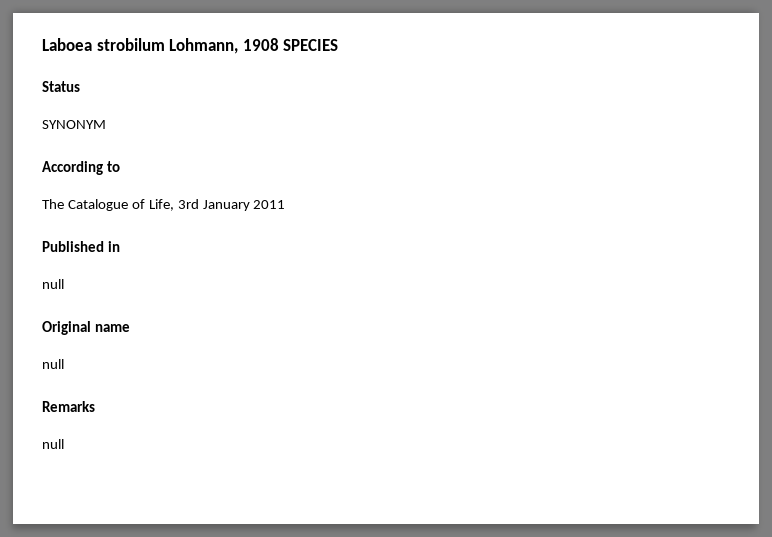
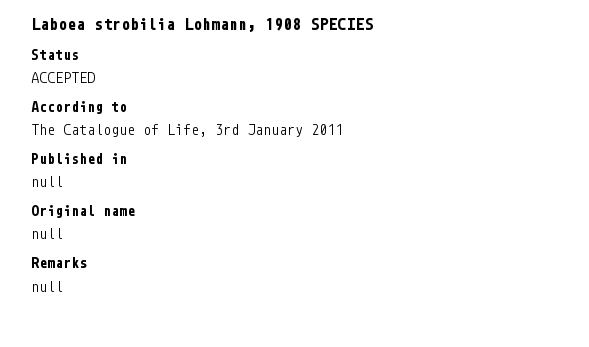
[96,38,165,51] strobilum -> [94,18,175,30] strobilia
[42,120,106,129] SYNONYM -> [31,72,95,83] ACCEPTED

